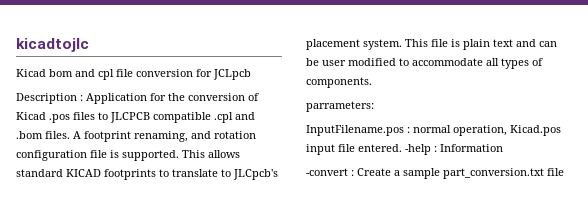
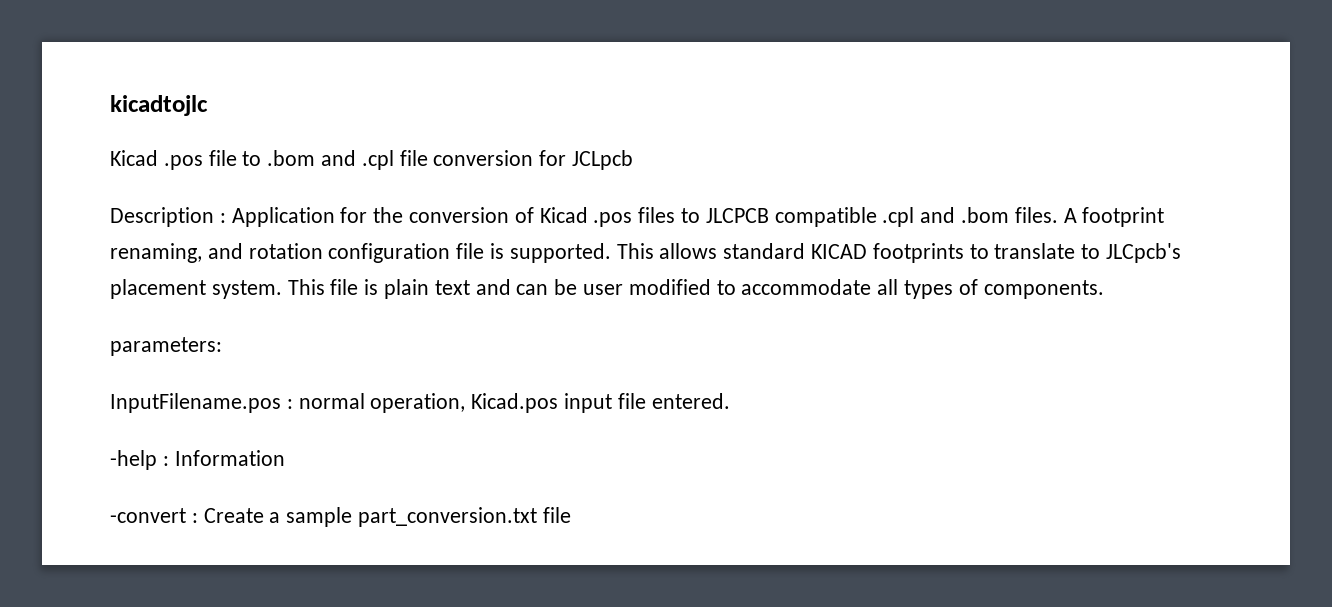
[49,69,114,80] bom and cpl -> [163,150,394,170] .pos file to .bom and .cpl
[306,101,374,112] parrameters: -> [110,337,222,356] parameters:
(402, 148) none -> (730, 401) //

